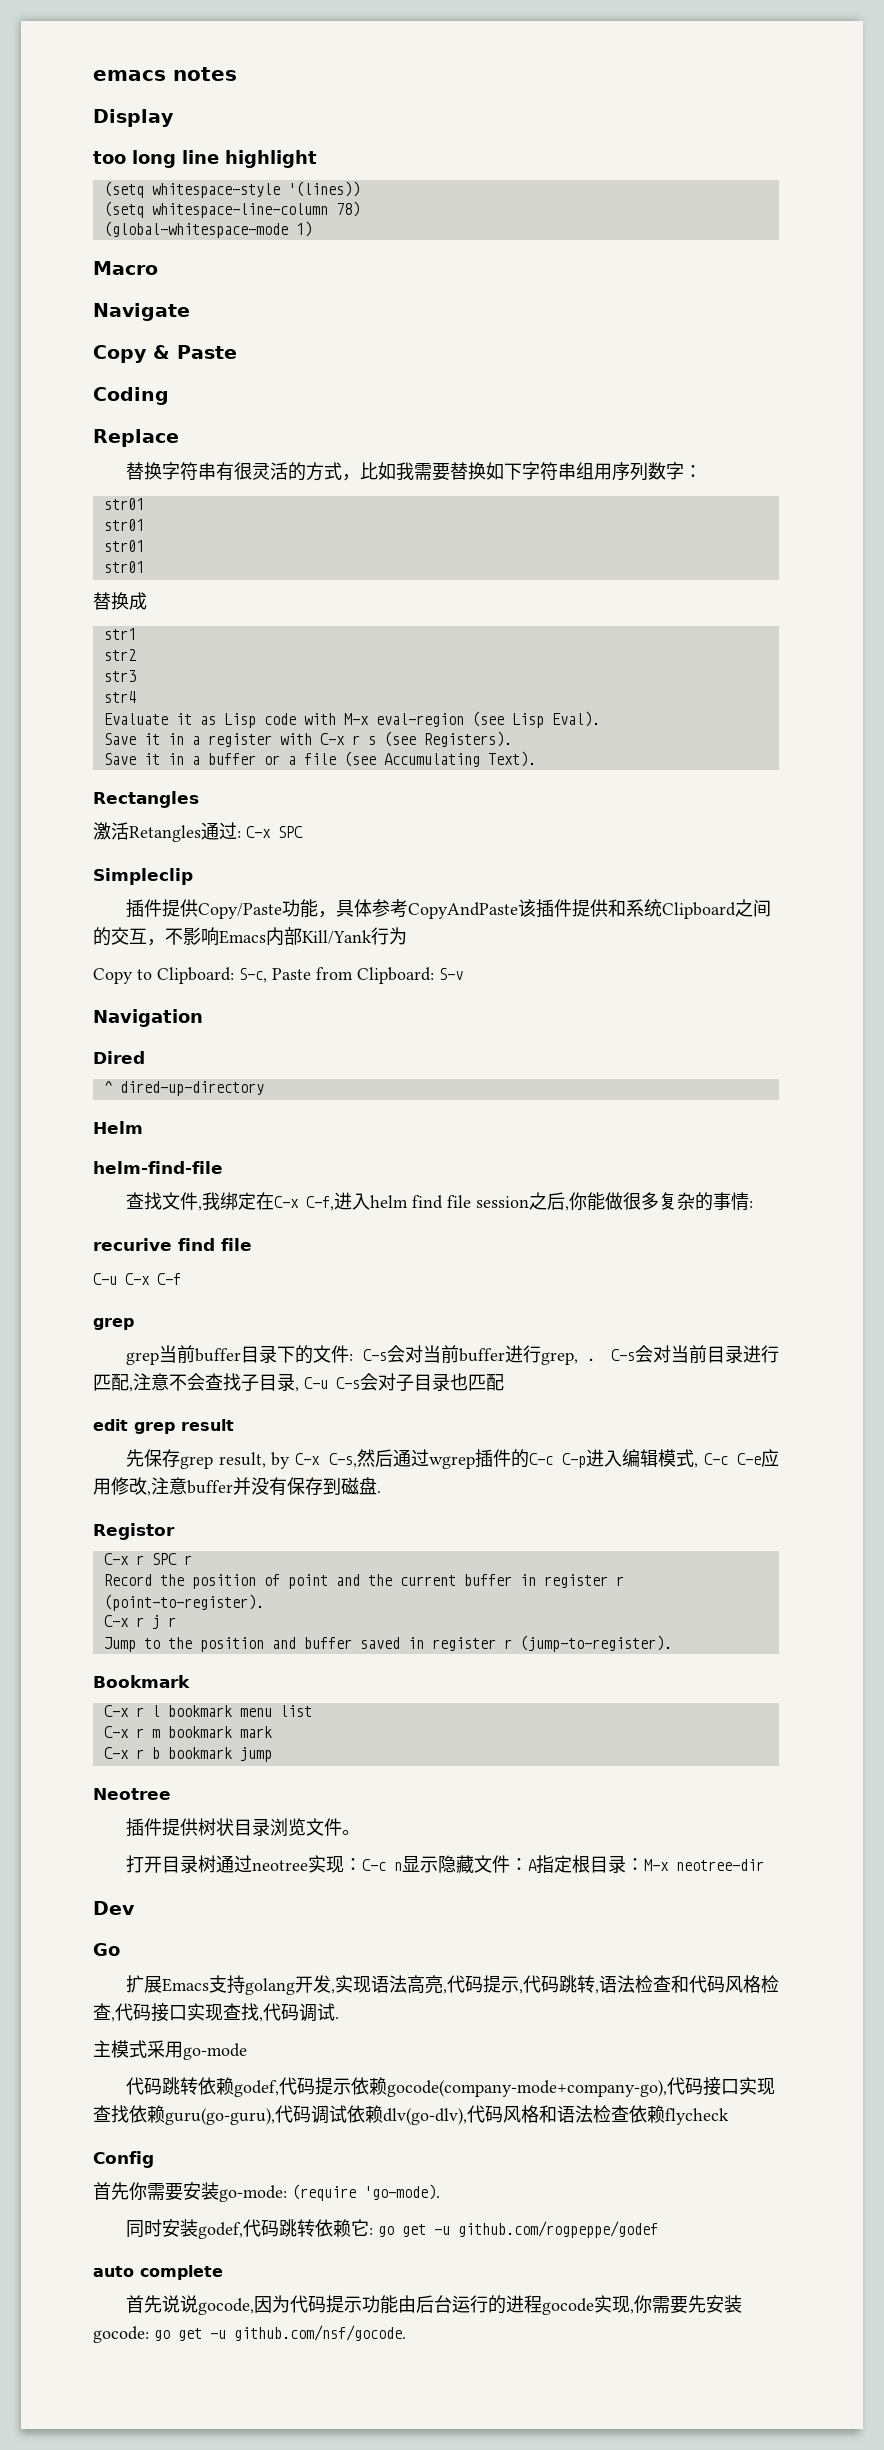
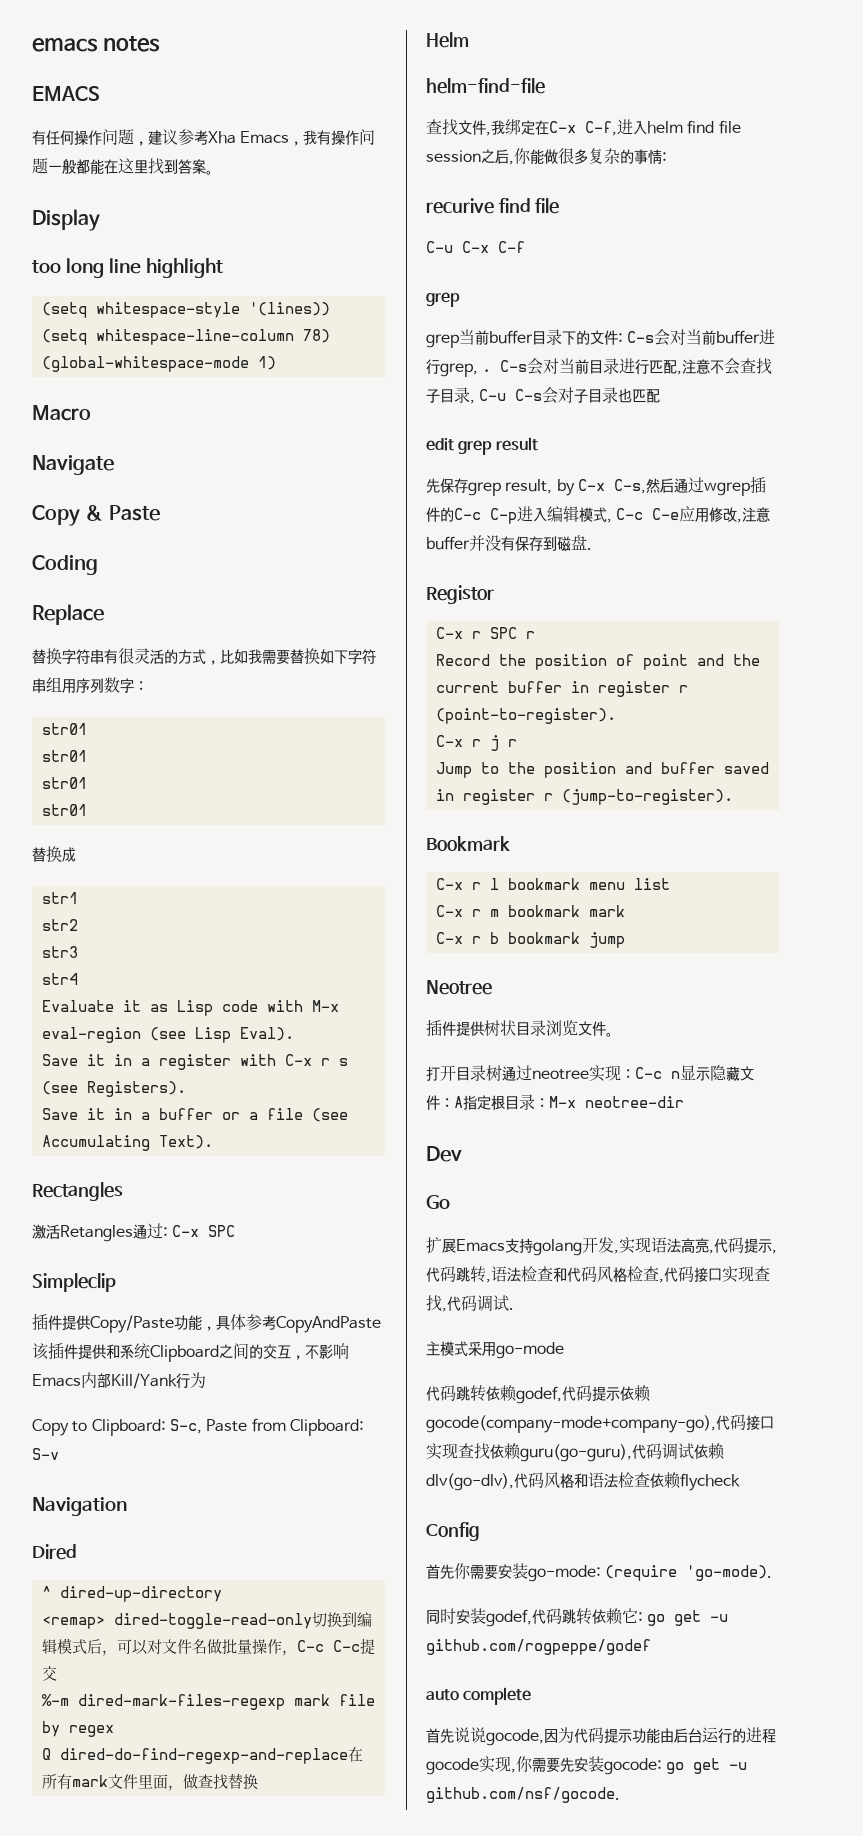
(237, 74) none -> [32,86,100,101] [32,129,376,146] [32,158,213,175] // EMACS // 有任何操作问题，建议参考Xha Emacs，我有操作问题一般都能在这里找到答案。
(264, 1088) none -> [41,1612,372,1629] [41,1638,375,1656] [41,1666,57,1681] [41,1694,375,1710] [41,1721,114,1737] [41,1747,363,1764] [41,1773,258,1791] // <remap> dired-toggle-read-only切换到编辑模式后，可以对文件名做批量操作，C-c C-c提交 // %-m dired-mark-files-regexp mark file by regex // Q dired-do-find-regexp-and-replace在所有mark文件里面，做查找替换

